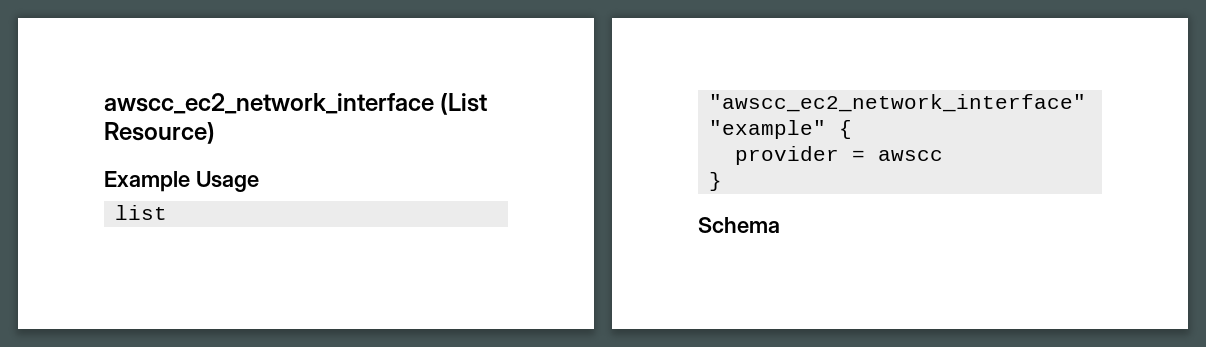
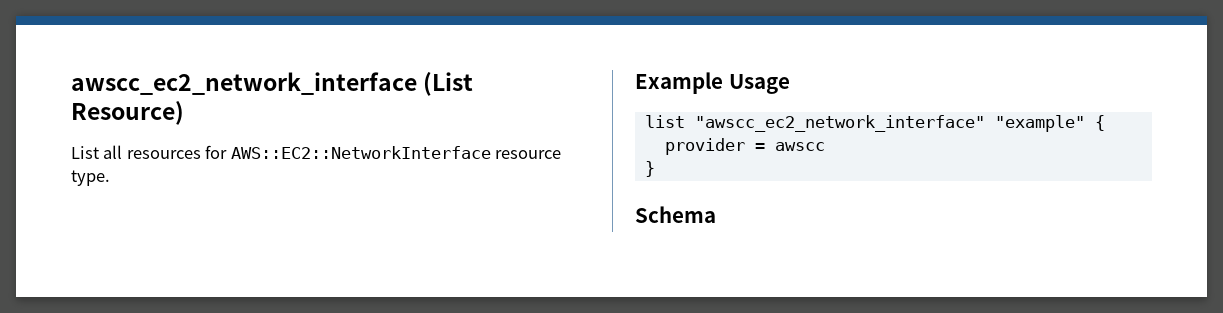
(215, 133) none -> [71,145,562,159] [71,170,110,186] // List all resources for AWS::EC2::NetworkInterface resource type.

